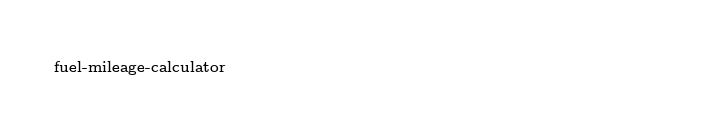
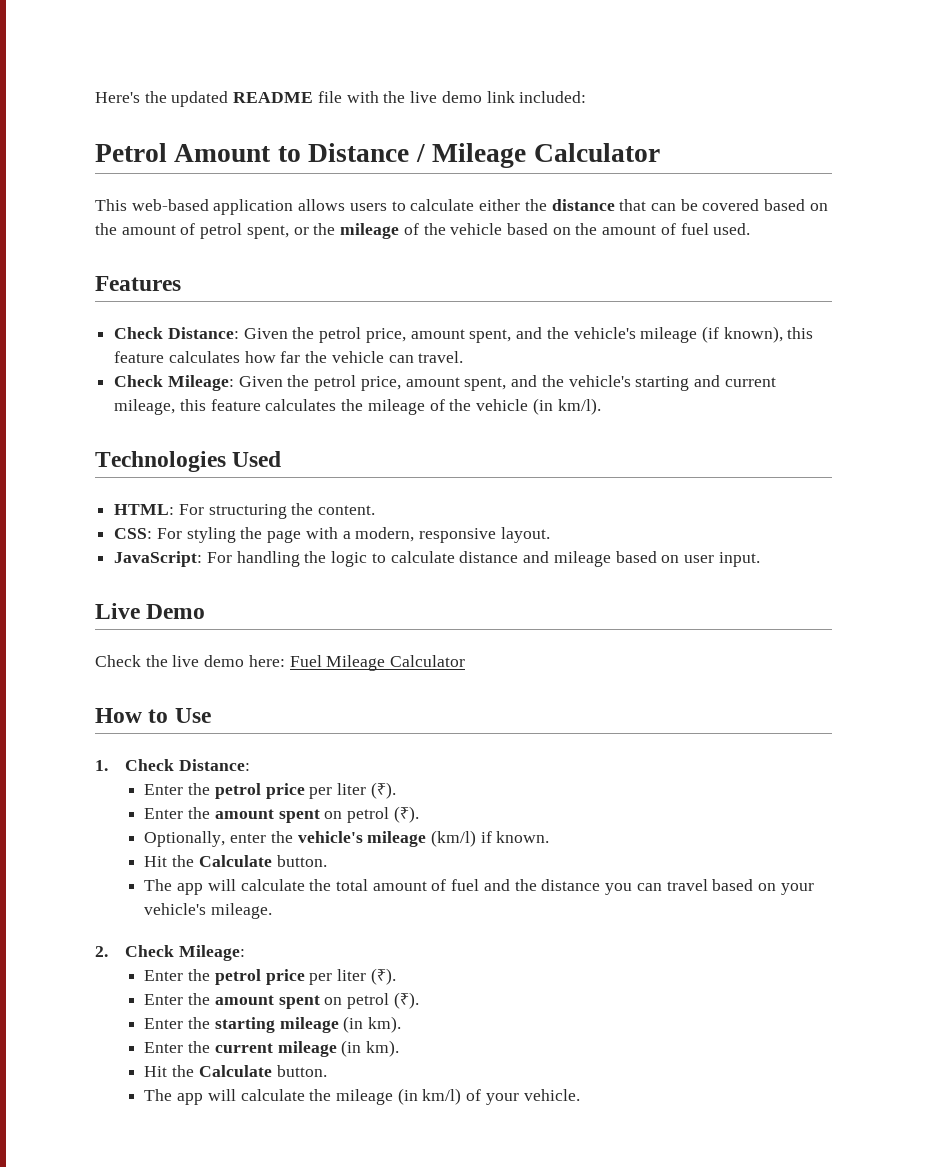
[54,61,226,75] fuel-mileage-calculator -> [95,91,587,107] [95,143,660,168] [95,199,828,215] [95,223,751,239] [95,276,181,291] [114,326,814,343] [114,351,464,363] [114,375,776,391] [114,398,601,415] [95,451,282,472] [114,503,376,519] [114,527,550,543] [114,551,760,567] [95,603,206,619] [95,655,466,671] [95,708,211,723] [95,759,250,771] [144,782,396,799] [144,806,419,823] [144,830,550,847] [144,855,327,867] [144,879,814,895] [144,903,273,919] [95,945,245,961] [144,968,396,985] [144,992,419,1009] [144,1016,402,1033] [144,1040,400,1057] [144,1065,327,1077] [144,1088,580,1105] Here's the updated README file with the live demo link included: // Petrol Amount to Distance / Mileage Calculator // This web-based application allows users to calculate either the distance that can be covered based on the amount of petrol spent, or the mileage of the vehicle based on the amount of fuel used. // Features // Check Distance: Given the petrol price, amount spent, and the vehicle's mileage (if known), this feature calculates how far the vehicle can travel. // Check Mileage: Given the petrol price, amount spent, and the vehicle's starting and current mileage, this feature calculates the mileage of the vehicle (in km/l). // Technologies Used // HTML: For structuring the content. // CSS: For styling the page with a modern, responsive layout. // JavaScript: For handling the logic to calculate distance and mileage based on user input. // Live Demo // Check the live demo here: Fuel Mileage Calculator // How to Use // 1. Check Distance: // Enter the petrol price per liter (₹). // Enter the amount spent on petrol (₹). // Optionally, enter the vehicle's mileage (km/l) if known. // Hit the Calculate button. // The app will calculate the total amount of fuel and the distance you can travel based on your vehicle's mileage. // 2. Check Mileage: // Enter the petrol price per liter (₹). // Enter the amount spent on petrol (₹). // Enter the starting mileage (in km). // Enter the current mileage (in km). // Hit the Calculate button. // The app will calculate the mileage (in km/l) of your vehicle.

